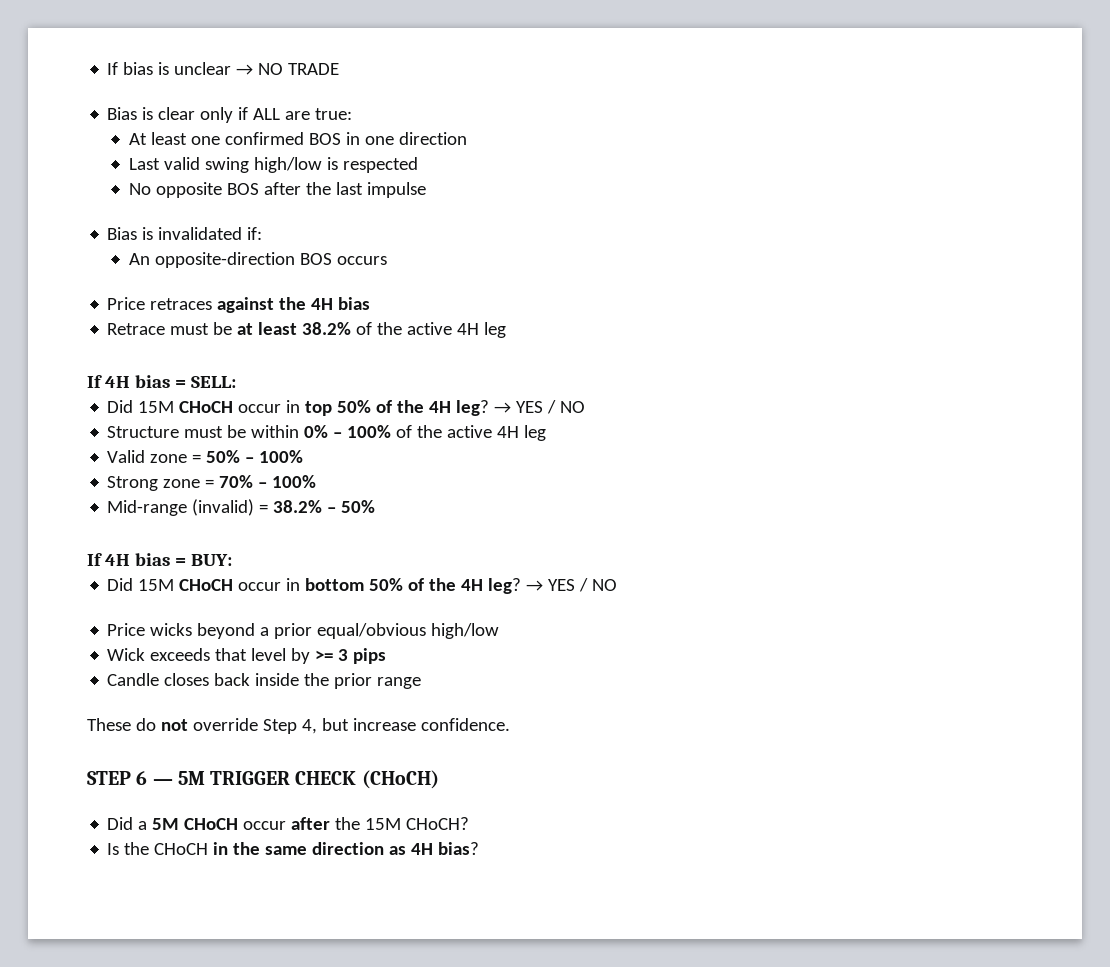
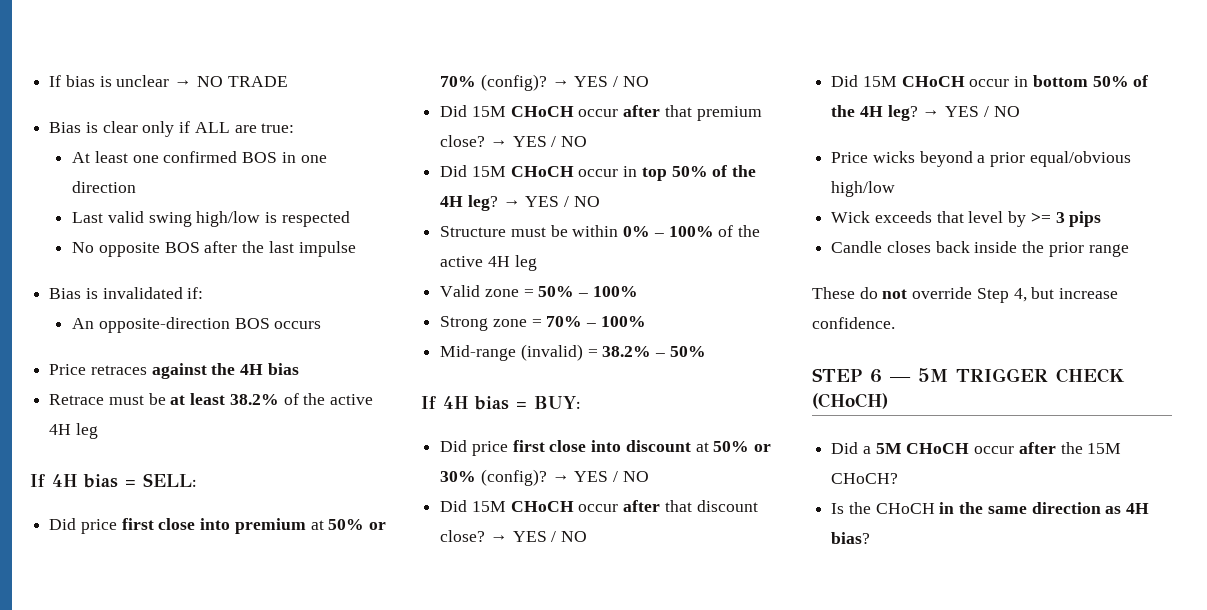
(236, 382) none -> [49,518,387,534] [440,74,649,91] [440,105,762,121] [440,135,588,147] // Did price first close into premium at 50% or 70% (config)? → YES / NO // Did 15M CHoCH occur after that premium close? → YES / NO
(232, 560) none -> [440,440,772,456] [440,469,649,486] [440,500,758,512] [440,530,588,542] // Did price first close into discount at 50% or 30% (config)? → YES / NO // Did 15M CHoCH occur after that discount close? → YES / NO

